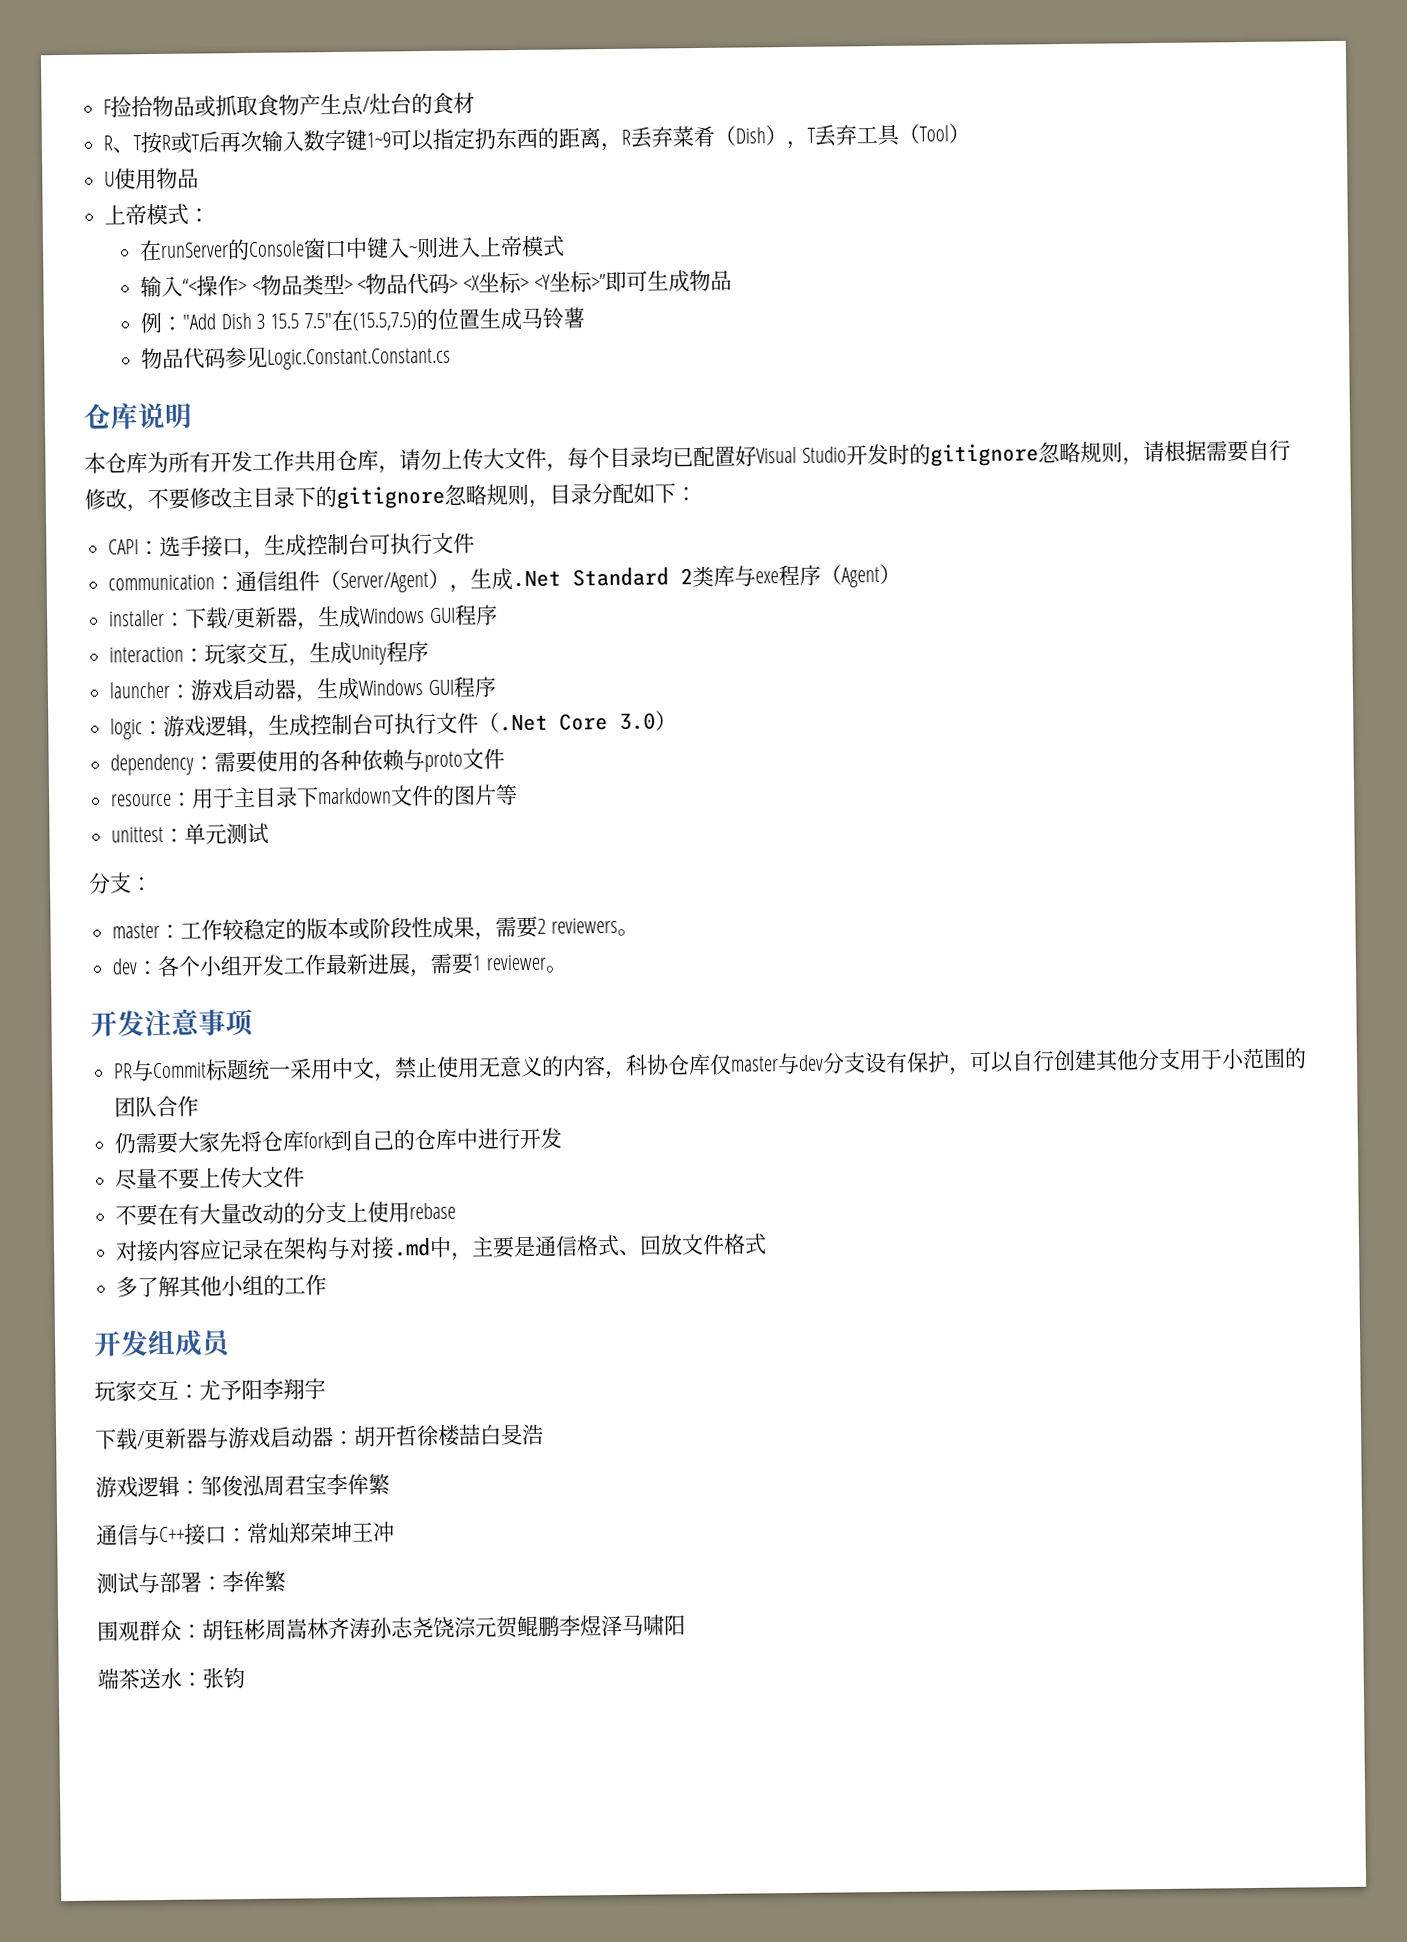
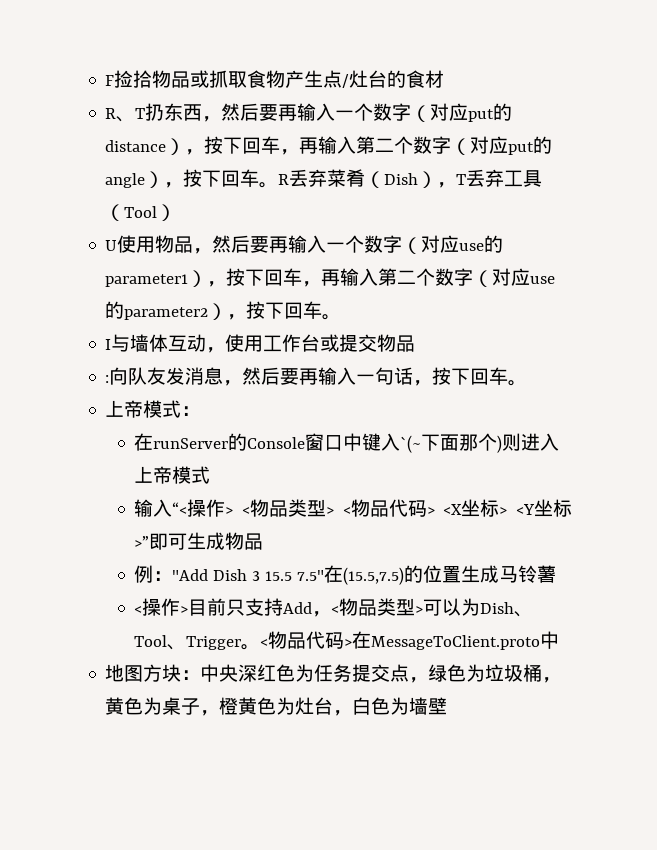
[140,127,623,155] 按R或T后再次输入数字键1~9可以指定扔东西的距离， -> [145,103,513,122] [105,136,553,155] [105,169,279,188] 扔东西，然后要再输入一个数字（对应put的distance），按下回车，再输入第二个数字（对应put的angle），按下回车。
(200, 178) none -> [193,235,504,254] [105,268,556,287] [105,301,342,320] [105,334,416,353] [105,367,528,386] ，然后要再输入一个数字（对应use的parameter1），按下回车，再输入第二个数字（对应use的parameter2），按下回车。 // I与墙体互动，使用工作台或提交物品 // :向队友发消息，然后要再输入一句话，按下回车。
[409,246,419,256] ~ -> [400,433,503,453] `(~下面那个)
[141,346,452,370] [83,402,193,430] [84,439,1291,474] [84,482,697,513] [108,532,476,560] [108,563,902,593] [109,604,498,631] [109,640,430,667] [109,676,496,703] [110,710,678,740] [110,748,506,776] [111,784,519,809] [111,822,270,845] [88,872,153,894] [112,915,639,941] [112,952,568,978] [90,1008,254,1037] [113,1047,1308,1082] [114,1095,200,1118] [114,1127,563,1155] [115,1166,306,1191] [115,1201,457,1227] [115,1233,768,1263] [116,1274,328,1298] [93,1329,233,1358] [94,1378,326,1402] [94,1423,544,1451] [95,1473,390,1498] [96,1521,395,1546] [96,1570,286,1594] [97,1614,686,1642] [97,1667,245,1690] 物品代码参见Logic.Constant.Constant.cs // 仓库说明 // 本仓库为所有开发工作共用仓库，请勿上传大文件，每个目录均已配置好Visual Studio开发时的gitignore忽略规则，请根据需要自行修改，不要修改主目录下的gitignore忽略规则，目录分配如下： // CAPI：选手接口，生成控制台可执行文件 // communication：通信组件（Server/Agent），生成.Net Standard 2类库与exe程序（Agent） // installer：下载/更新器，生成Windows GUI程序 // interaction：玩家交互，生成Unity程序 // launcher：游戏启动器，生成Windows GUI程序 // logic：游戏逻辑，生成控制台可执行文件（.Net Core 3.0） // dependency：需要使用的各种依赖与proto文件 // resource：用于主目录下markdown文件的图片等 // unittest：单元测试 // 分支： // master：工作较稳定的版本或阶段性成果，需要2 reviewers。 // dev：各个小组开发工作最新进展，需要1 reviewer。 // 开发注意事项 // PR与Commit标题统一采用中文，禁止使用无意义的内容，科协仓库仅master与dev分支设有保护，可以自行创建其他分支用于小范围的团队合作 // 仍需要大家先将仓库fork到自己的仓库中进行开发 // 尽量不要上传大文件 // 不要在有大量改动的分支上使用rebase // 对接内容应记录在架构与对接.md中，主要是通信格式、回放文件格式 // 多了解其他小组的工作 // 开发组成员 // 玩家交互：尤予阳李翔宇 // 下载/更新器与游戏启动器：胡开哲徐楼喆白旻浩 // 游戏逻辑：邹俊泓周君宝李侔繁 // 通信与C++接口：常灿郑荣坤王冲 // 测试与部署：李侔繁 // 围观群众：胡钰彬周嵩林齐涛孙志尧饶淙元贺鲲鹏李煜泽马啸阳 // 端茶送水：张钧 -> [134,598,534,617] [134,631,560,650] [105,664,562,683] [105,697,448,716] <操作>目前只支持Add，<物品类型>可以为Dish、Tool、Trigger。<物品代码>在MessageToClient.proto中 // 地图方块：中央深红色为任务提交点，绿色为垃圾桶，黄色为桌子，橙黄色为灶台，白色为墙壁

